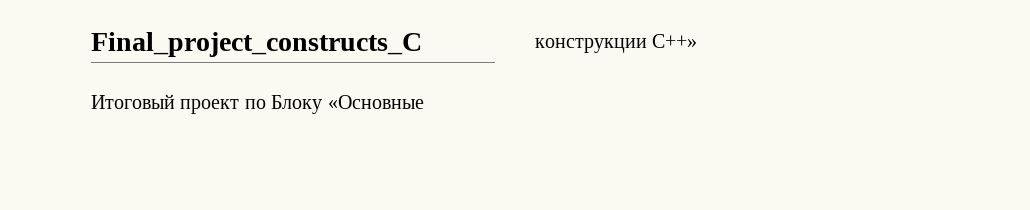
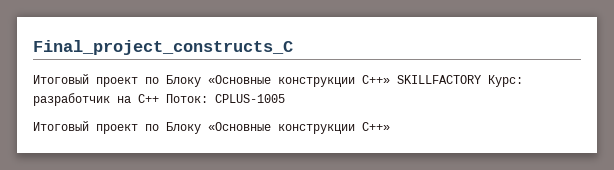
(422, 44) none -> [33,74,523,87] [33,93,285,106] // Итоговый проект по Блоку «Основные конструкции C++» SKILLFACTORY Курс: разработчик на С++ Поток: CPLUS-1005

